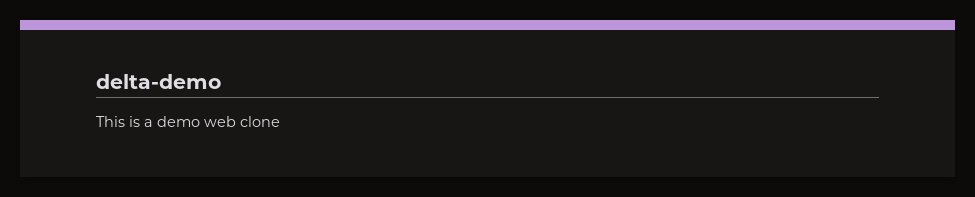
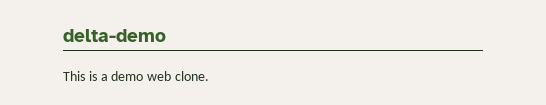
[240,116,280,127] clone -> [174,71,209,81] clone.

